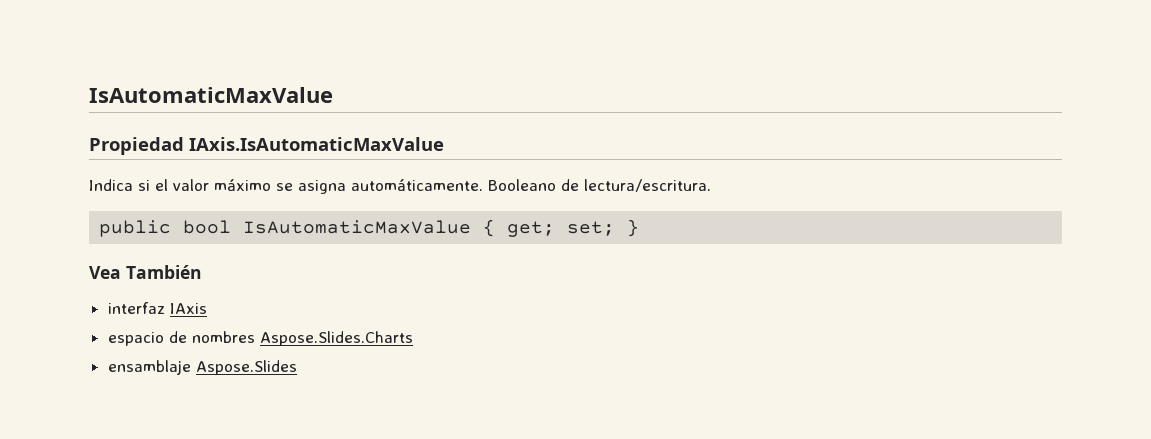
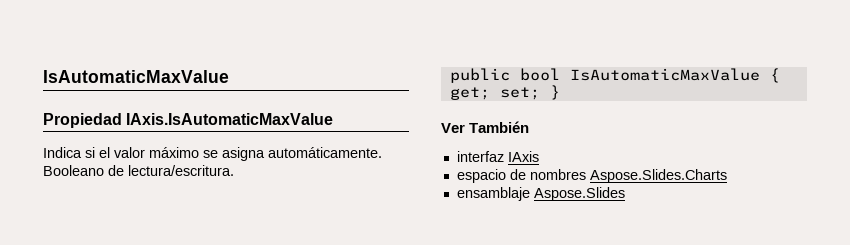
[89,266,121,279] Vea -> [441,123,465,133] Ver

